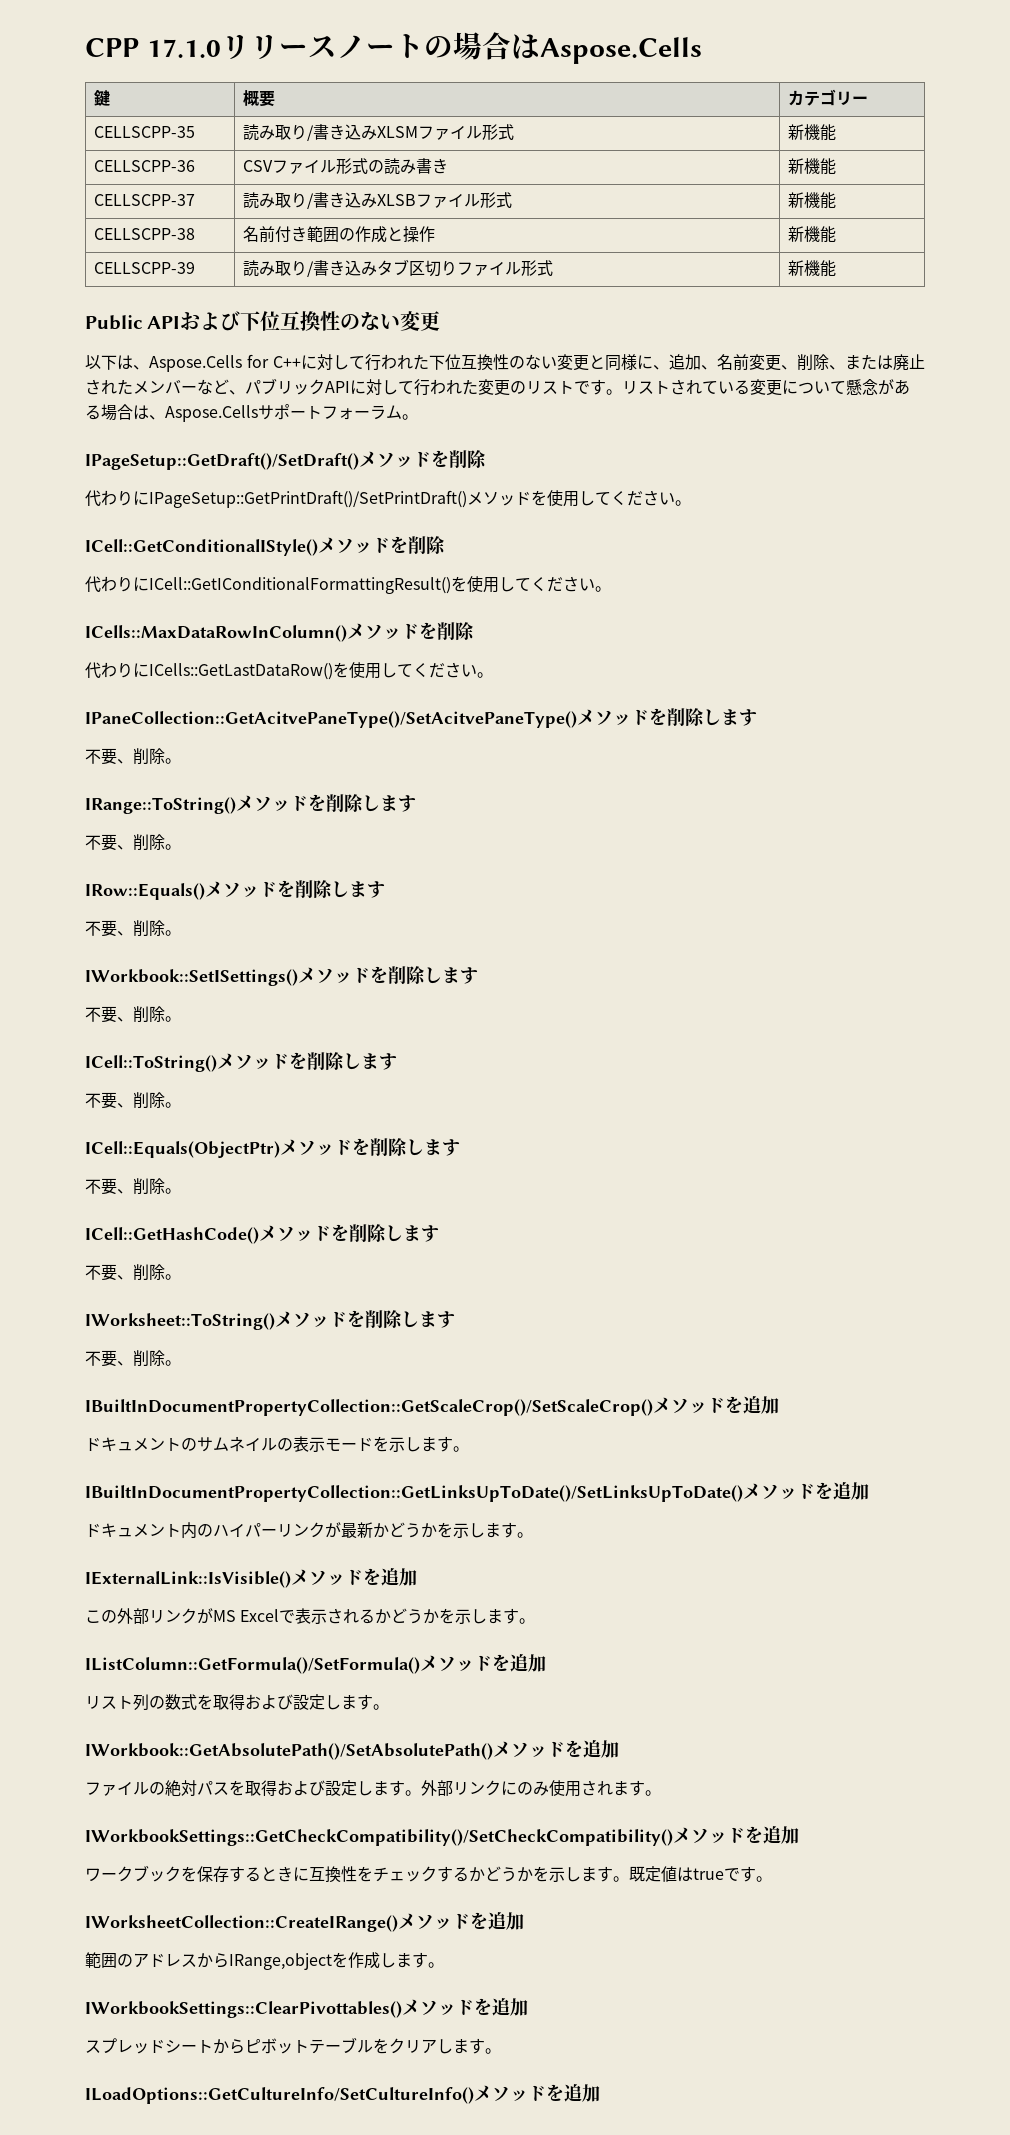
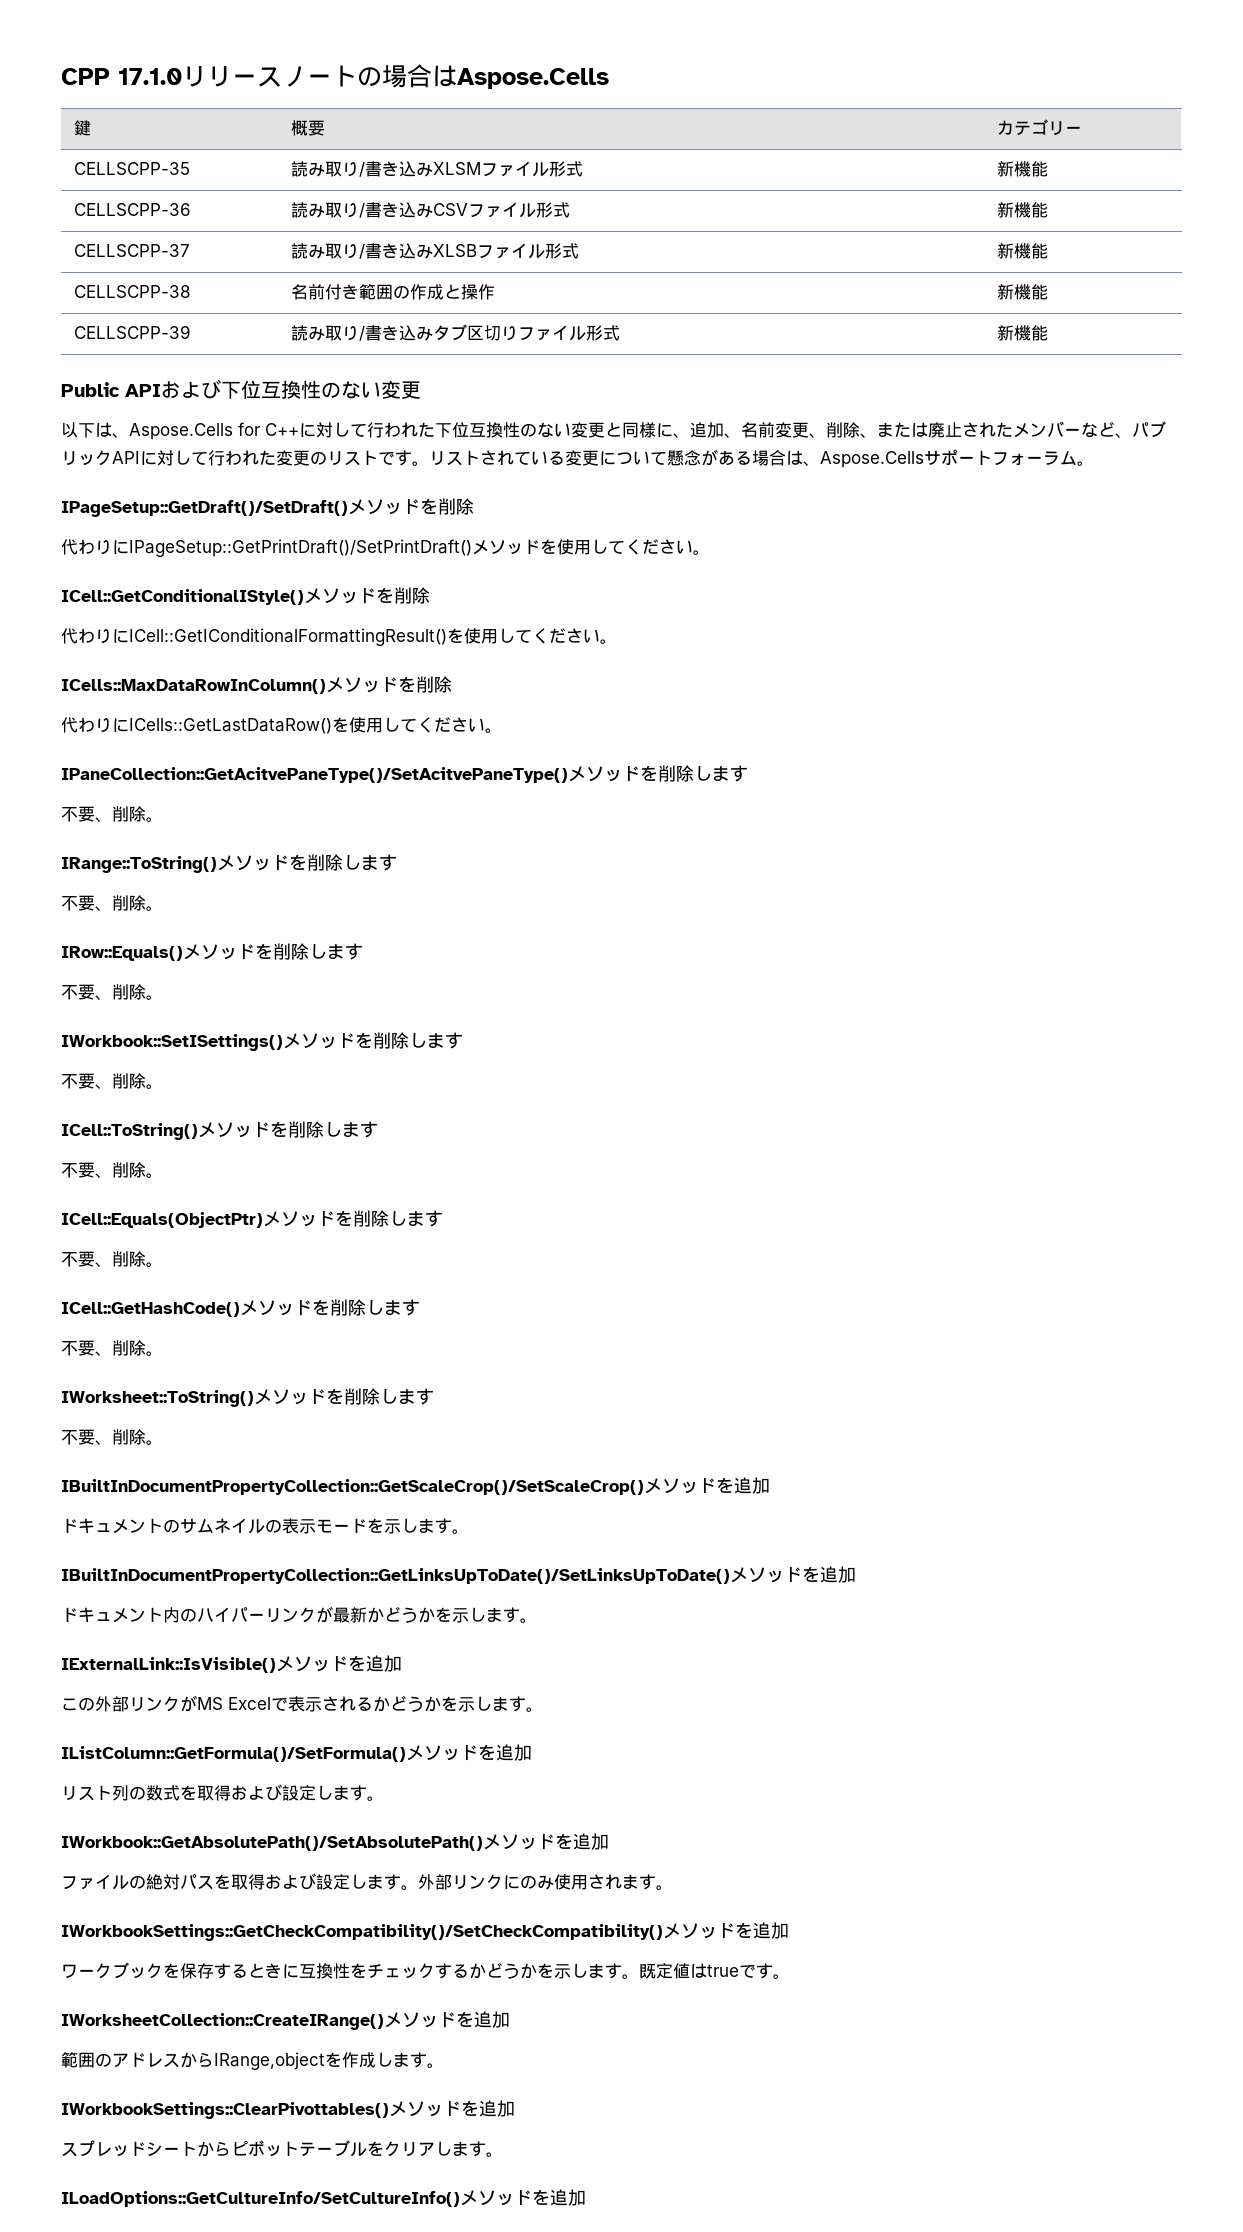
(195, 166) none -> [291,202,434,218] 読み取り/書き込み
[367,158,448,174] の読み書き -> (571, 210) none

